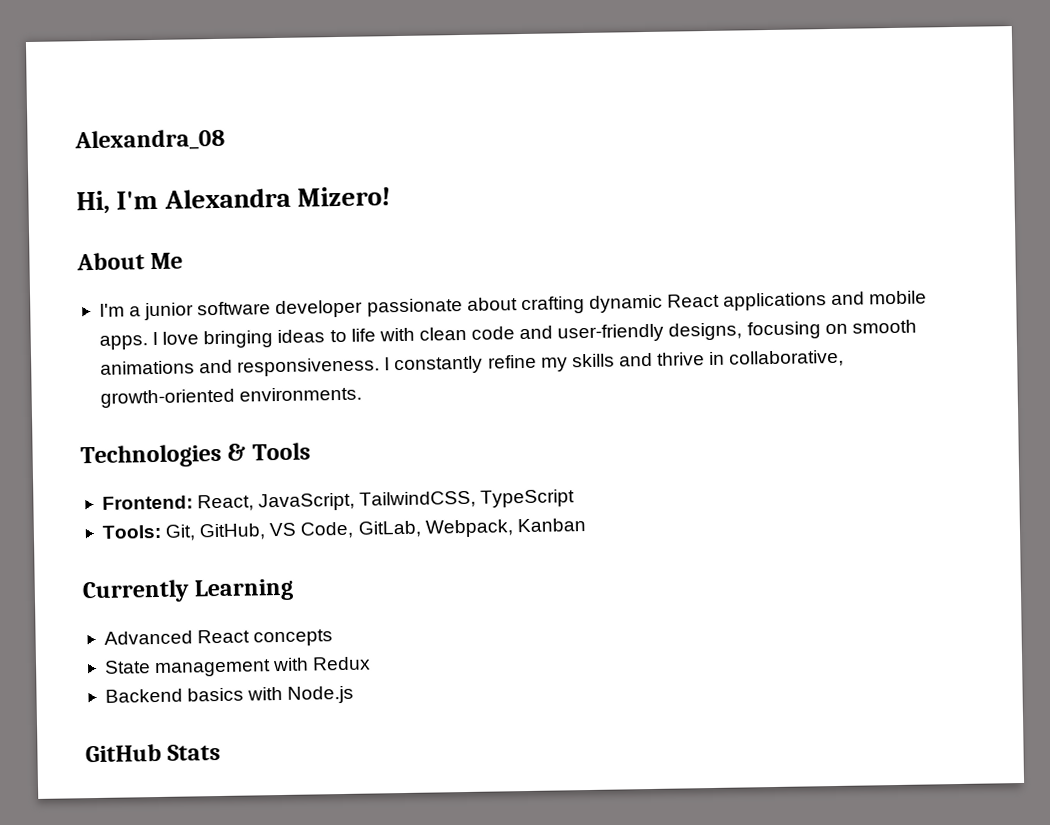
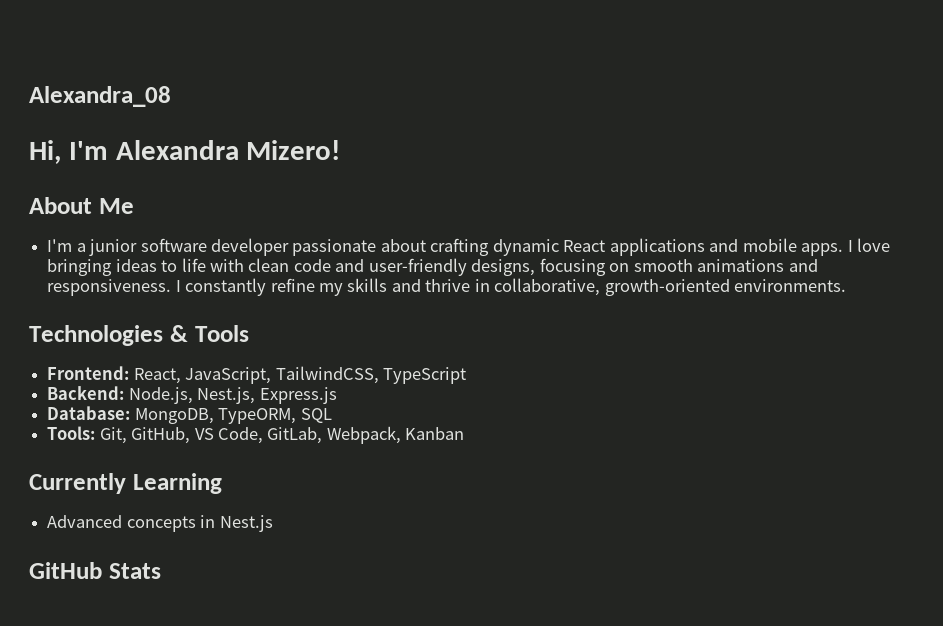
(576, 498) none -> [47,386,337,404] [47,406,332,424] // Backend: Node.js, Nest.js, Express.js // Database: MongoDB, TypeORM, SQL
[197,629,251,644] React -> (123, 521) none
[103,656,372,678] [104,685,355,704] // State management with Redux // Backend basics with Node.js -> [200,515,273,532] in Nest.js

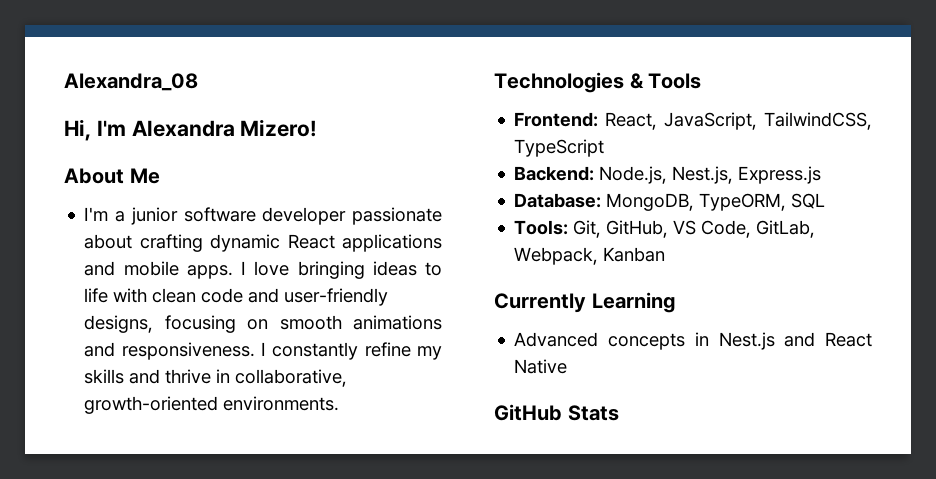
(273, 523) none -> [784,332,872,347] [514,359,568,374] and React Native

